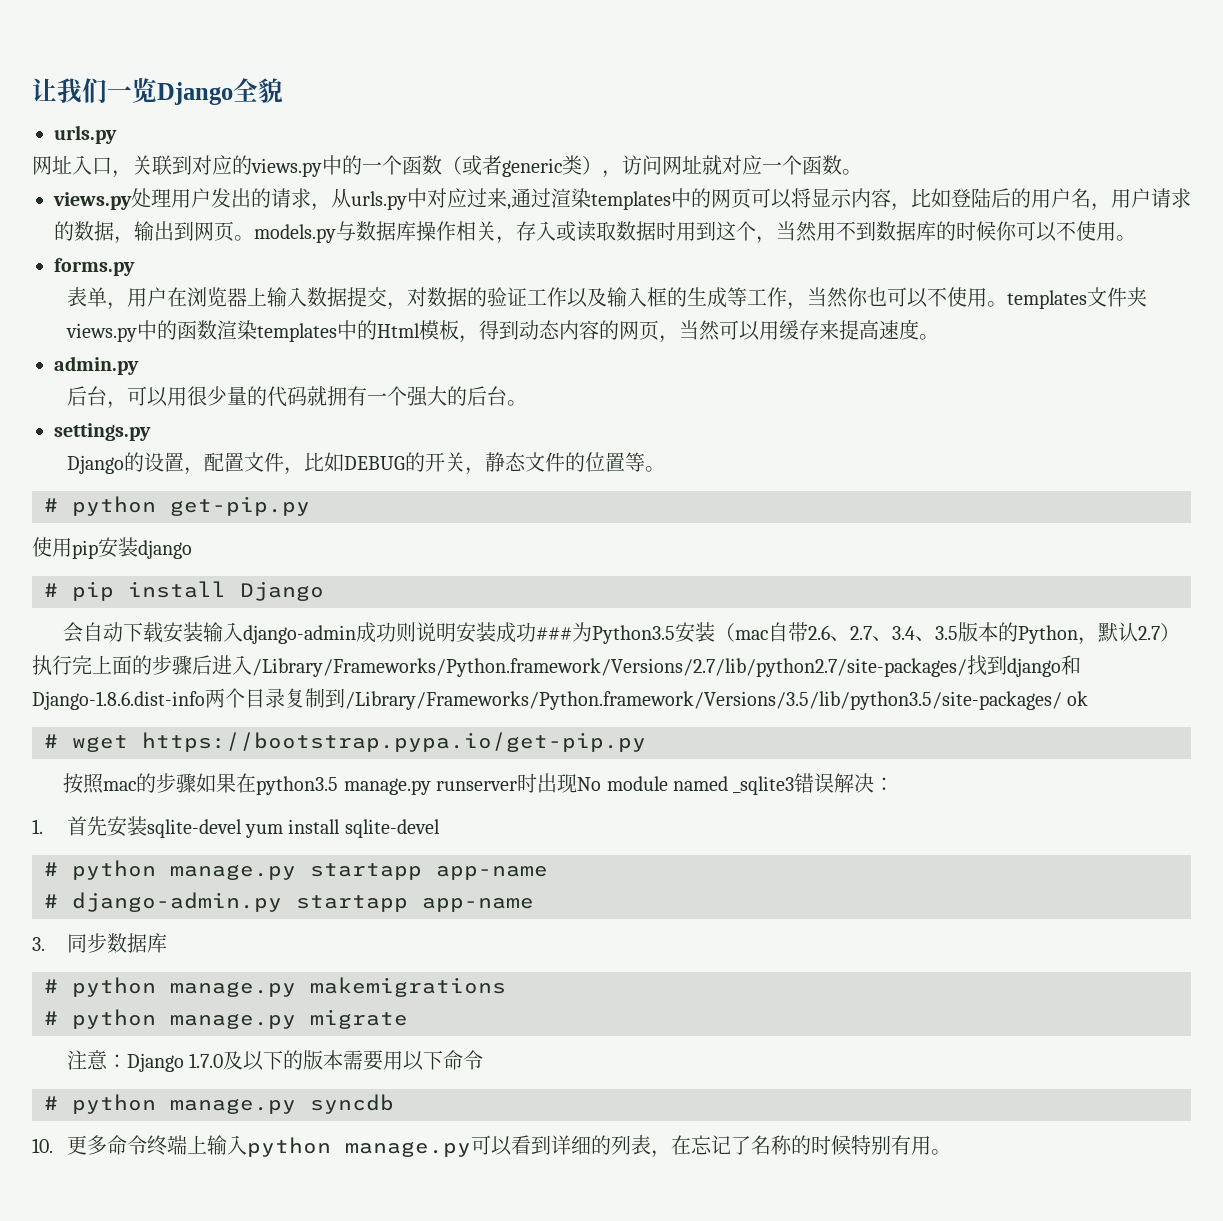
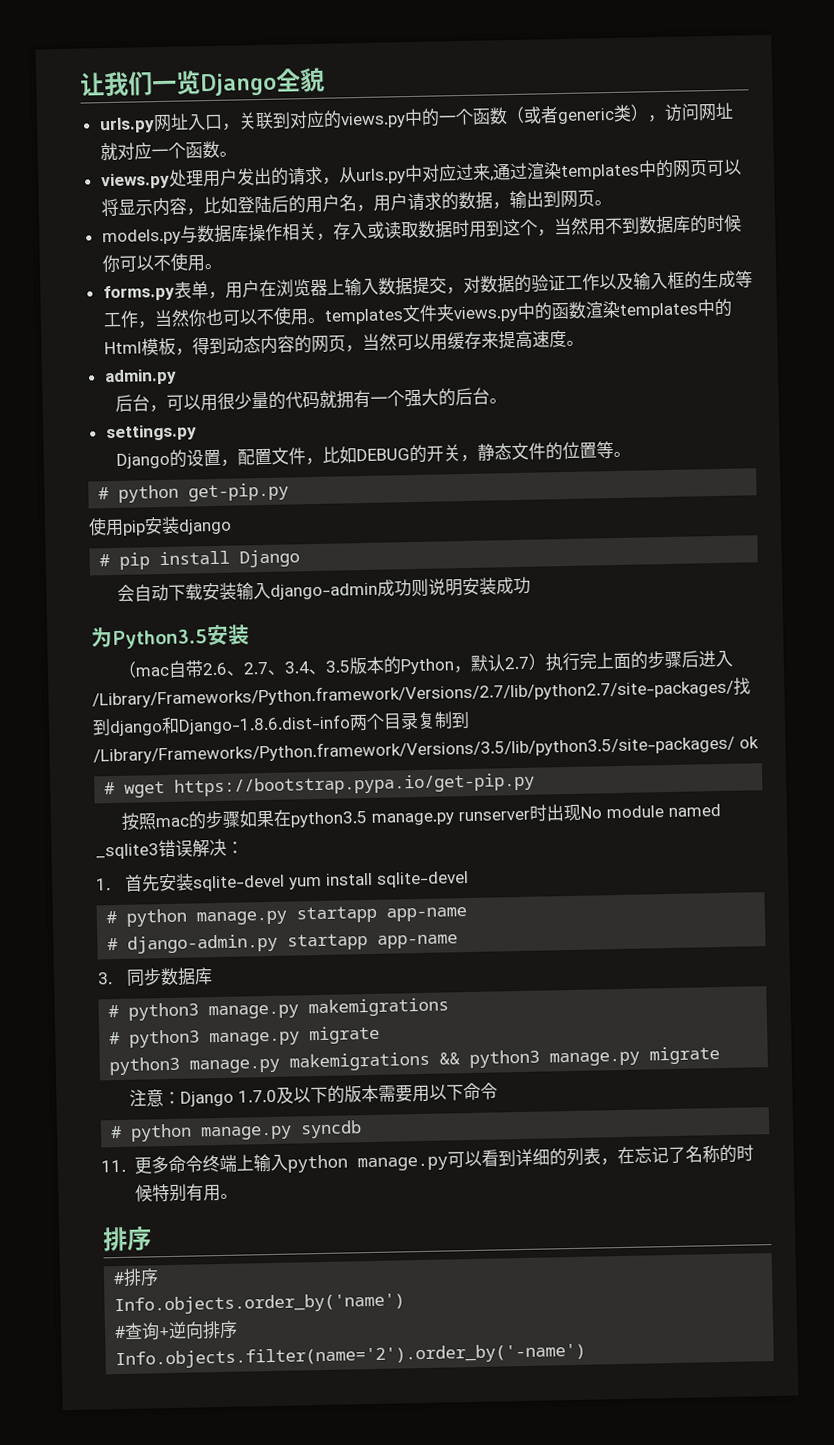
(117, 134) // -> (155, 125) none
(254, 238) none -> (612, 203) //
(135, 267) // -> (175, 293) none
[536,627,573,640] ### -> (531, 585) //
(716, 632) none -> (250, 634) //
[72,977,156,997] python -> [128,1002,200,1021] python3
[72,1009,156,1029] python -> [129,1025,381,1048] [109,1049,541,1076] python3 manage.py migrate // python3 manage.py makemigrations && python3
[32,1138,53,1153] 10. -> [101,1159,126,1173] 11.
(951, 1152) none -> [102,1226,152,1252] [113,1268,160,1287] [114,1292,406,1316] [114,1320,239,1341] [115,1342,587,1370] // 排序 // #排序 // Info.objects.order_by('name') // #查询+逆向排序 // Info.objects.filter(name='2').order_by('-name')

